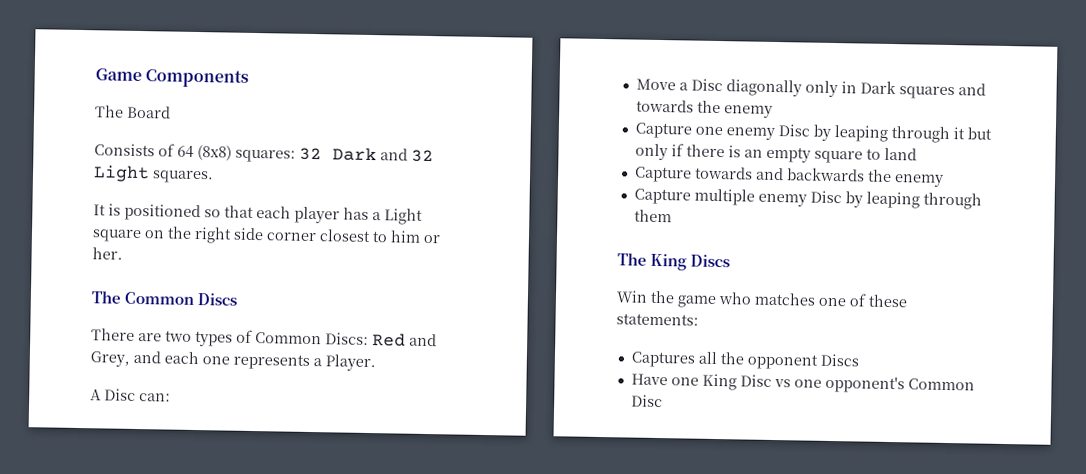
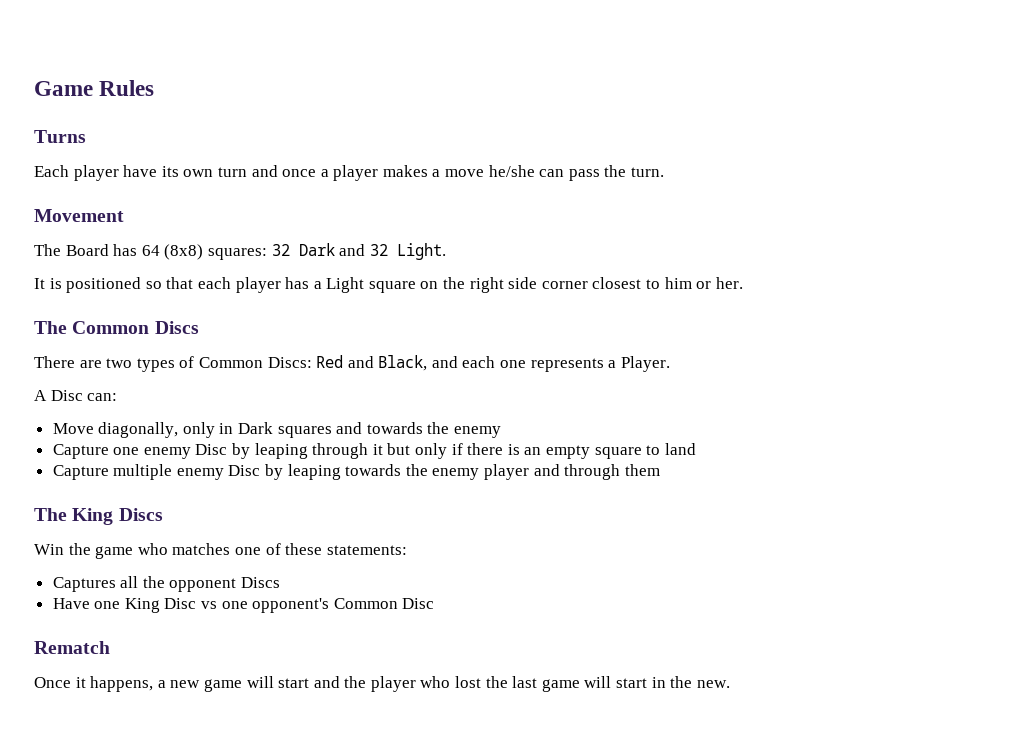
[145,69,250,88] Components -> [99,80,155,96] [34,130,86,143] [34,165,665,181] [34,209,124,222] Rules // Turns // Each player have its own turn and once a player makes a move he/she can pass the turn. // Movement
[94,143,175,157] // Consists of -> [113,244,138,256] has
[93,165,214,184] Light squares. -> [396,243,446,260] Light.
[90,351,130,367] Grey, -> [378,355,428,371] Black,
[678,78,802,97] a Disc diagonally -> [98,422,179,438] diagonally,
[633,166,944,187] // Capture towards and backwards the enemy -> (696, 449) none
(920, 200) none -> [345,464,560,480] towards the enemy player and
(663, 401) none -> [34,641,110,654] [34,676,730,692] // Rematch // Once it happens, a new game will start and the player who lost the last game will start in the new.

